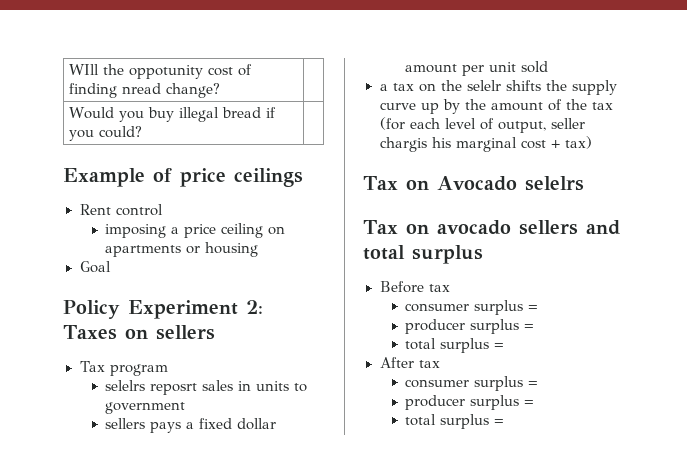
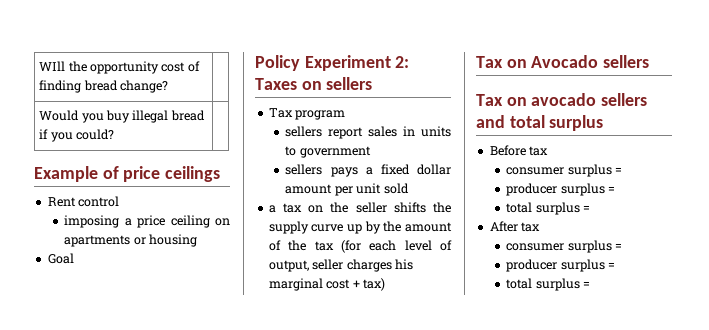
[129,65,204,79] oppotunity -> [89,61,159,74] opportunity
[122,83,162,94] nread -> [83,80,118,91] bread
[105,380,198,395] selelrs reposrt -> [285,126,364,139] sellers report
[466,80,501,91] selelr -> [355,202,387,213] seller
[379,137,427,152] chargis -> [346,259,392,272] charges
[524,176,584,191] selelrs -> [603,55,650,68] sellers

